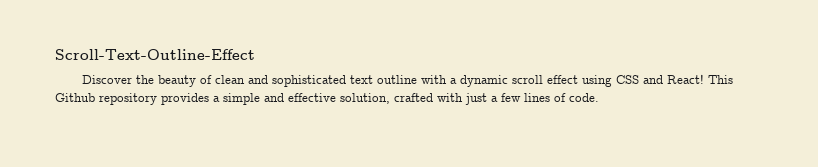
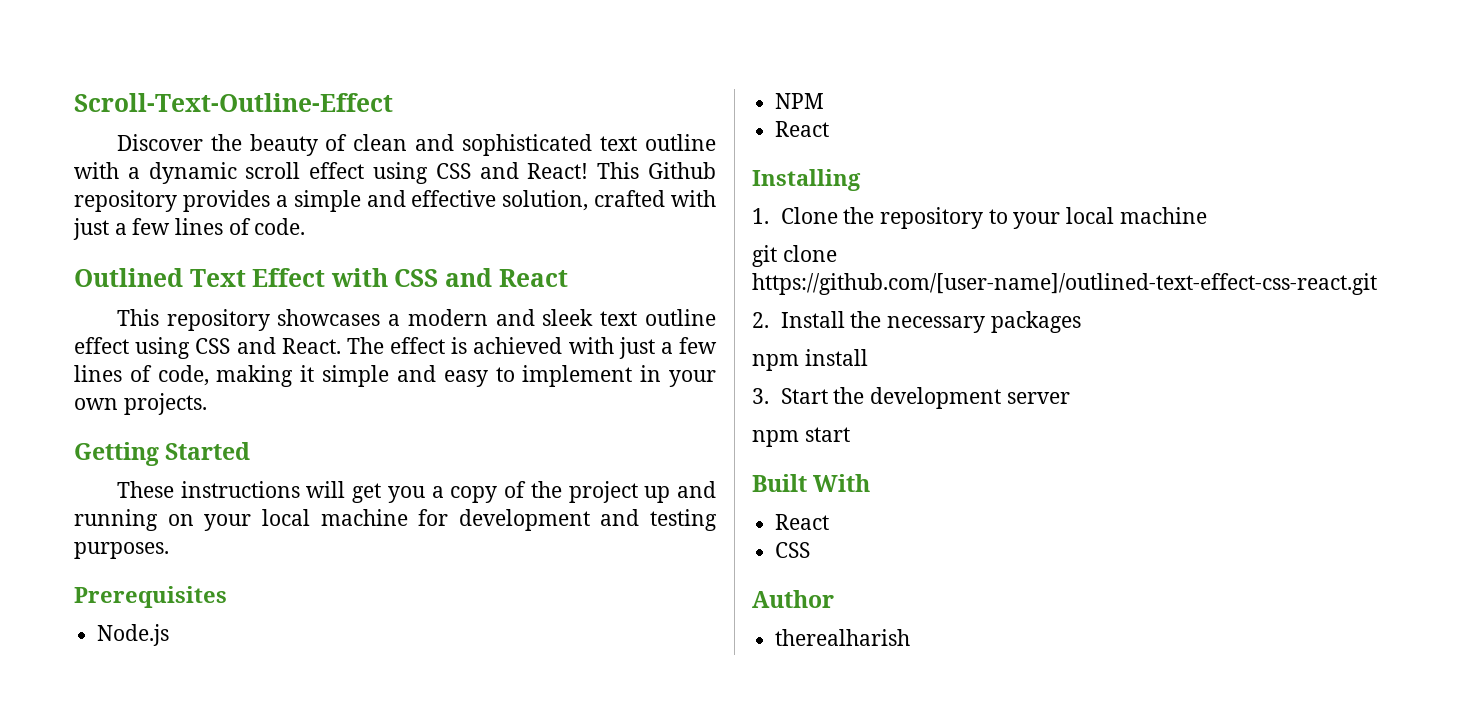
(599, 97) none -> [74,268,568,287] [116,309,716,331] [74,337,717,359] [74,365,716,387] [74,393,207,415] [74,442,251,466] [116,481,717,503] [74,509,717,531] [74,542,169,559] [74,586,227,608] [97,624,170,646] [775,93,825,109] [775,121,830,137] [752,169,861,191] [752,207,1207,229] [752,245,837,267] [752,273,1377,295] [752,311,1081,333] [752,349,868,371] [752,387,1070,409] [752,427,850,447] [752,474,871,492] [775,514,830,530] [775,542,811,558] [752,590,834,608] [775,629,911,646] // Outlined Text Effect with CSS and React // This repository showcases a modern and sleek text outline effect using CSS and React. The effect is achieved with just a few lines of code, making it simple and easy to implement in your own projects. // Getting Started // These instructions will get you a copy of the project up and running on your local machine for development and testing purposes. // Prerequisites // Node.js // NPM // React // Installing // 1. Clone the repository to your local machine // git clone https://github.com/[user-name]/outlined-text-effect-css-react.git // 2. Install the necessary packages // npm install // 3. Start the development server // npm start // Built With // React // CSS // Author // therealharish

